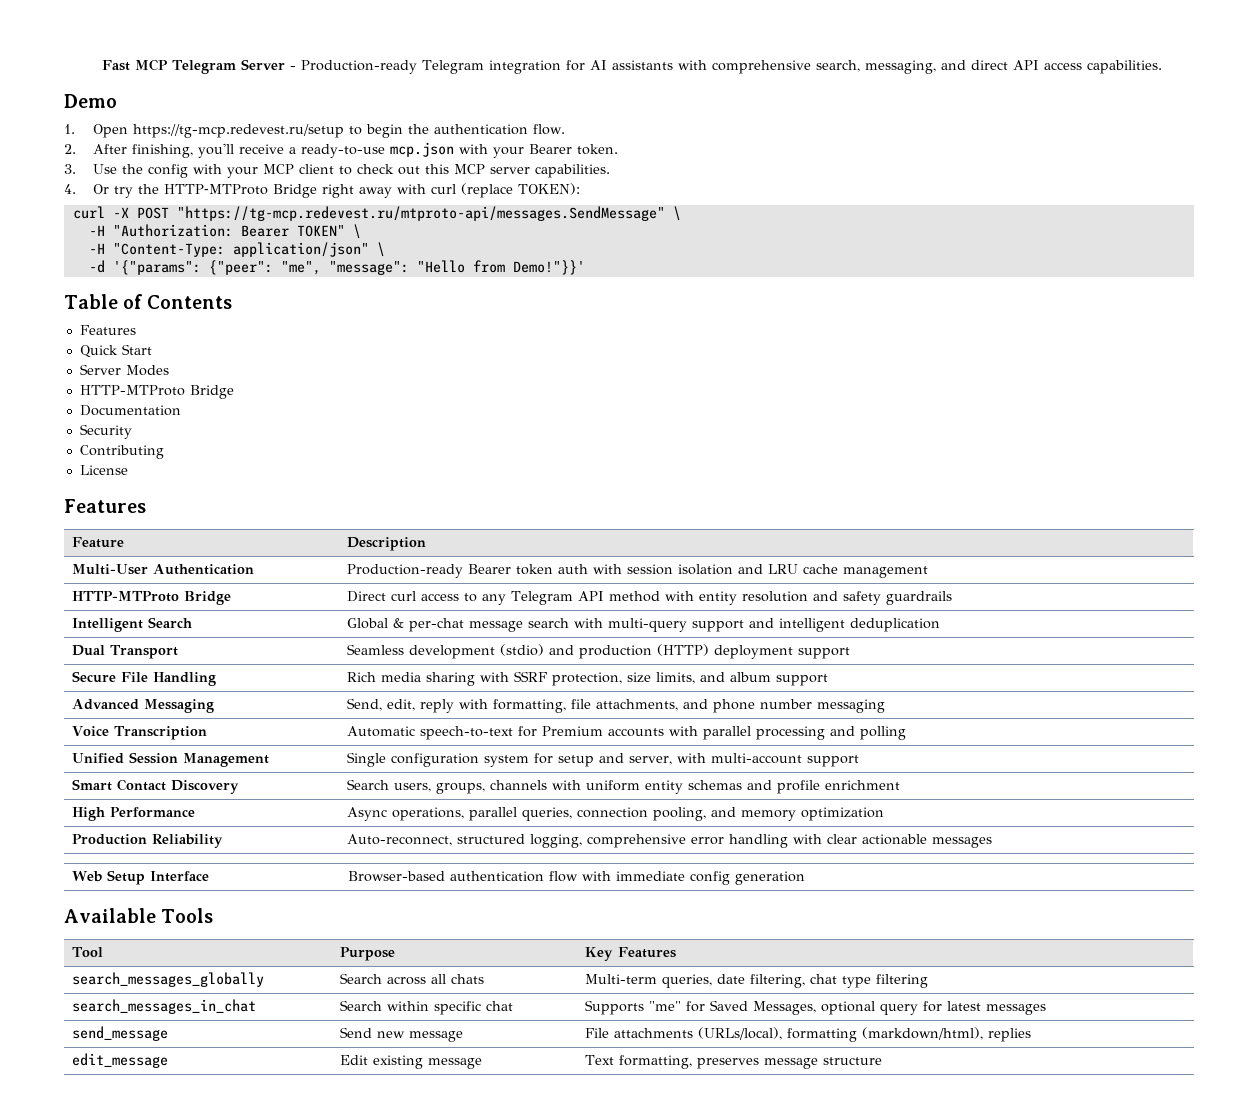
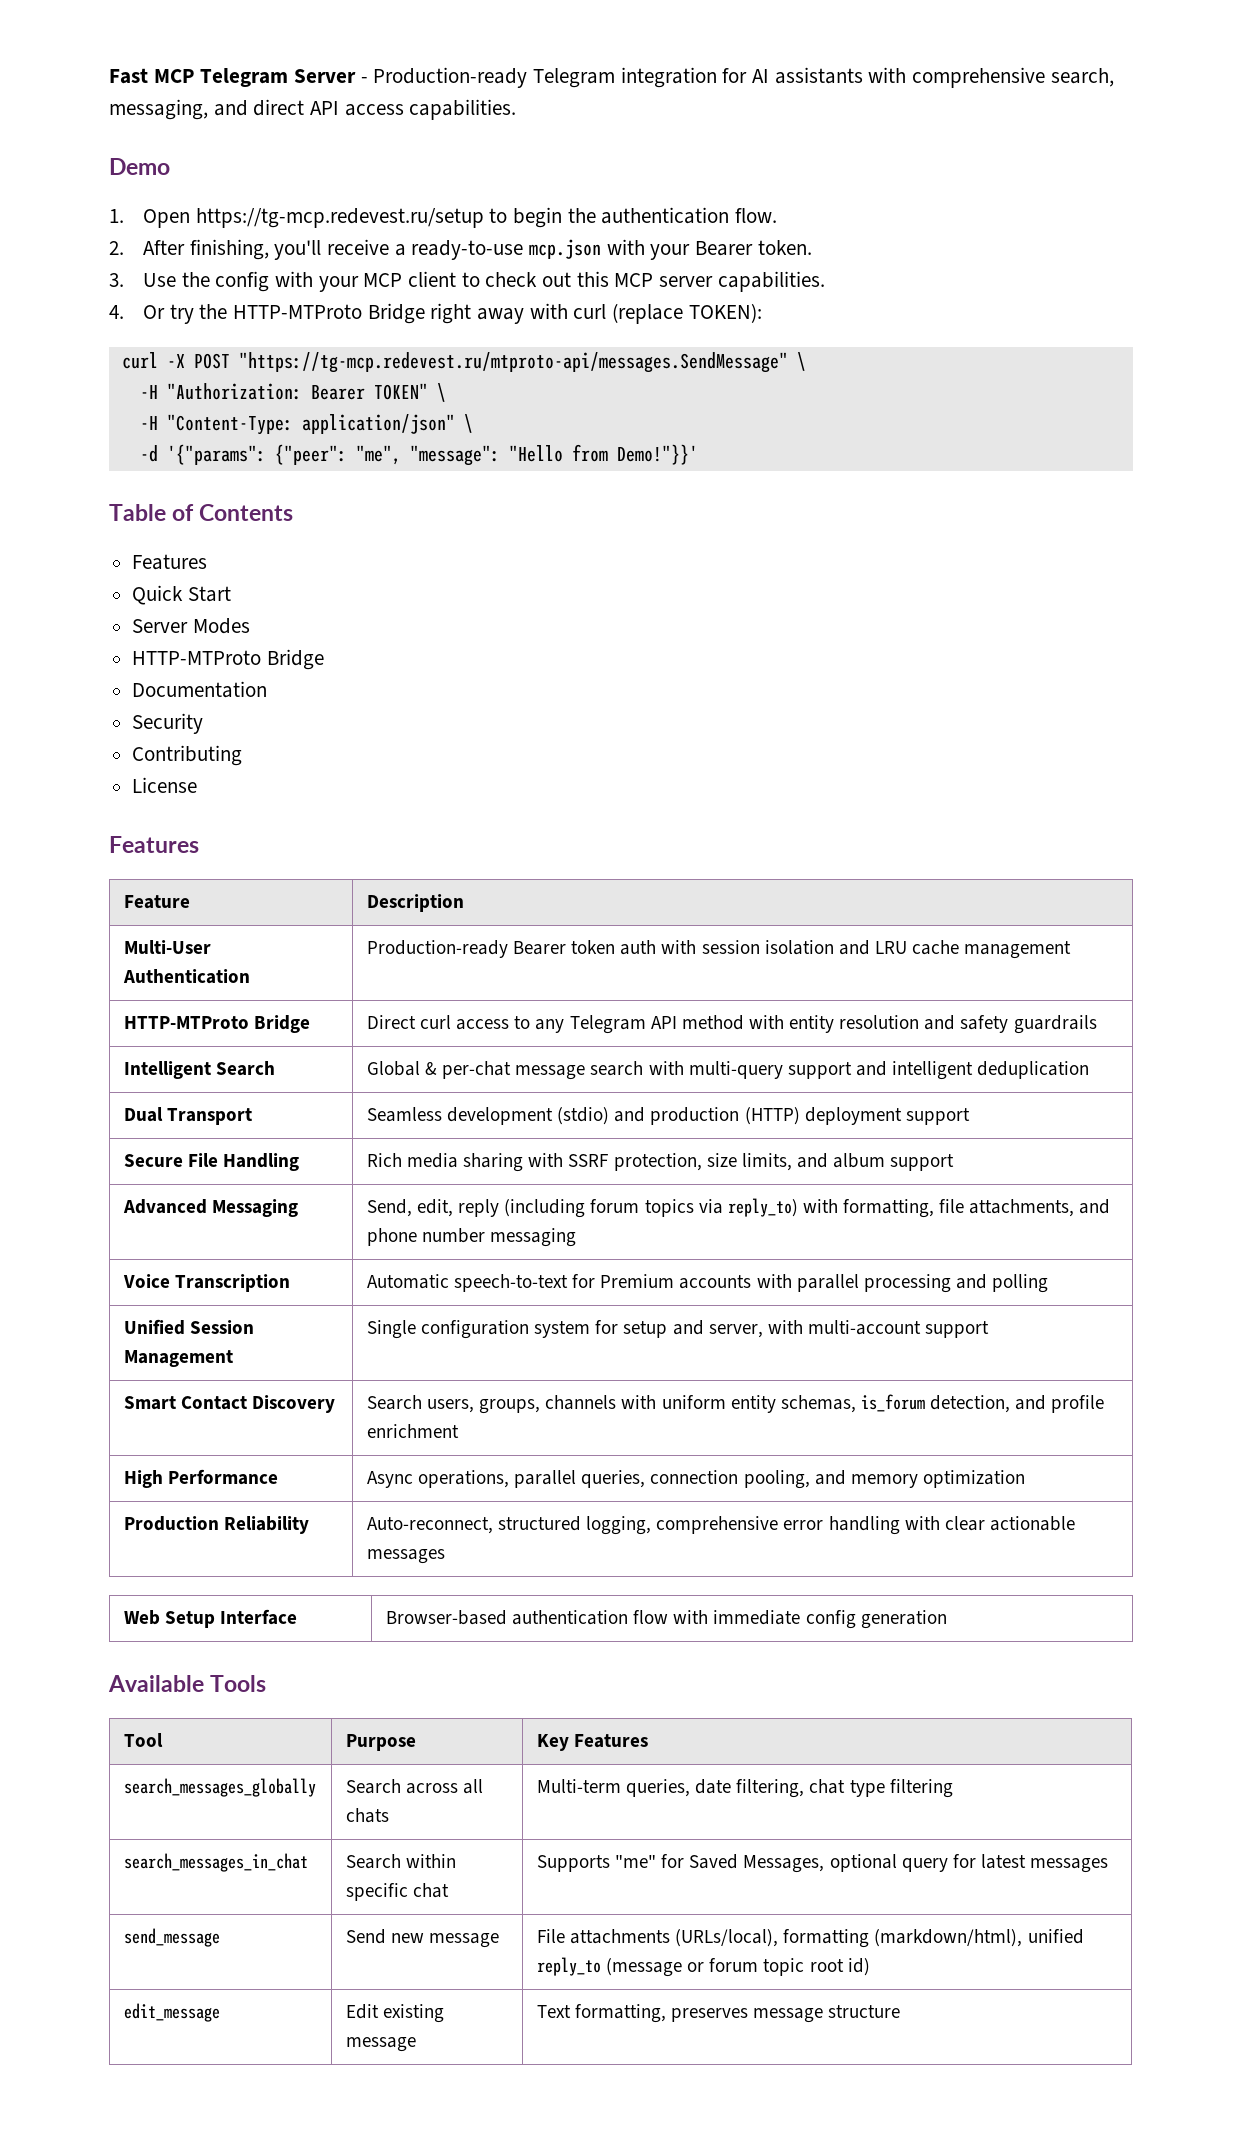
(454, 706) none -> [504,1198,798,1218] (including forum topics via reply_to)
[687,780,742,790] schemas -> [780,1394,1011,1413] schemas, is_forum detection,
[987,1028,1031,1042] replies -> [1027,1929,1084,1944] [536,1957,870,1977] unified reply_to (message or forum topic root id)

